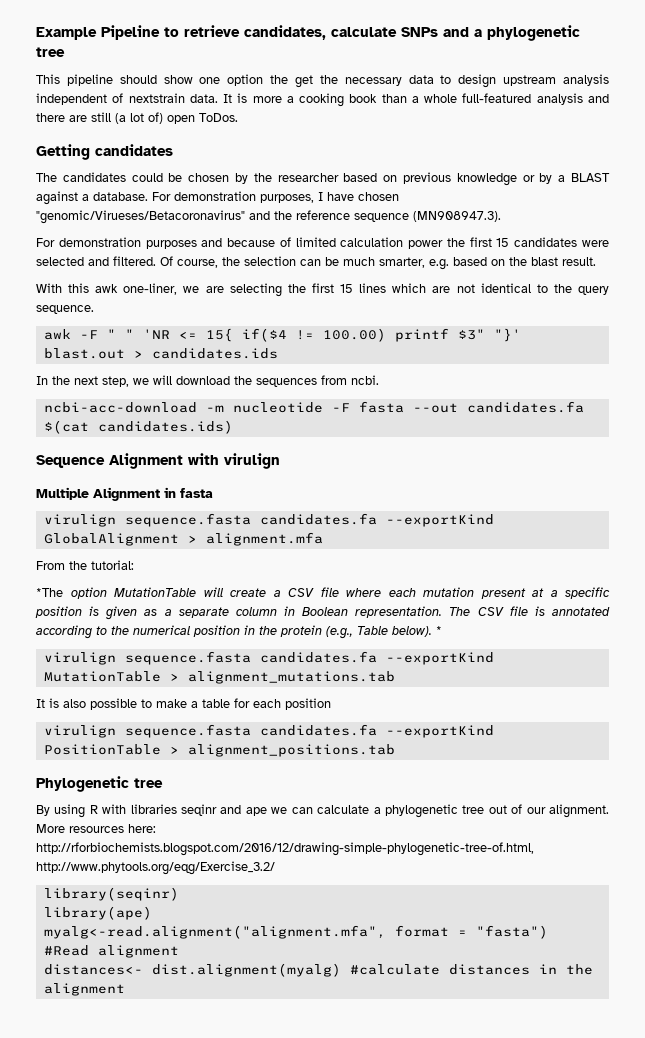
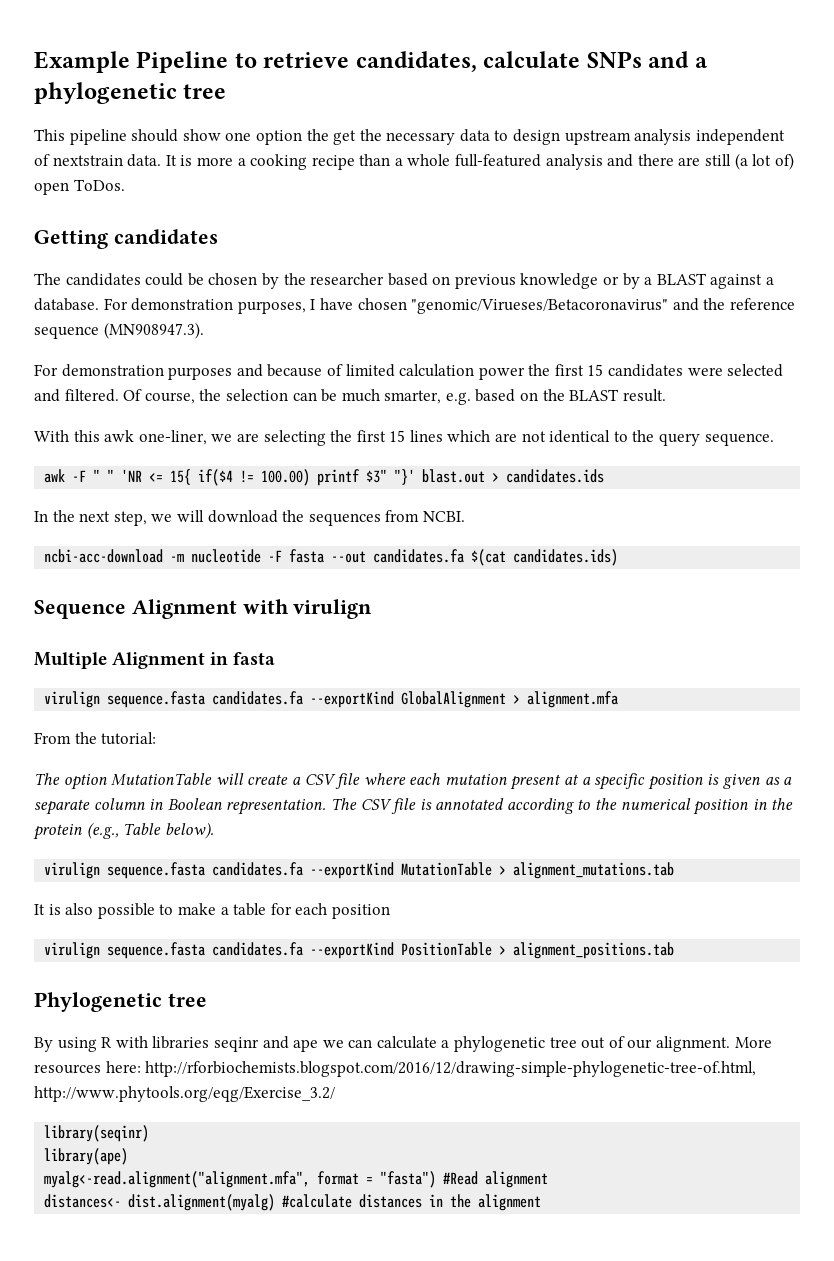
[349,94,378,103] book -> [311,155,355,170] recipe
[531,257,558,266] blast -> [569,389,620,401] BLAST
[351,375,379,385] ncbi. -> [422,511,465,522] NCBI.
[36,588,63,597] *The -> [34,773,60,785] The
[436,626,442,635] * -> (214, 830) none

